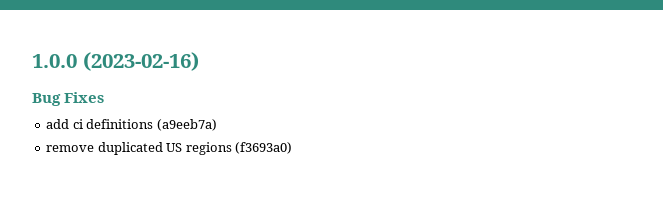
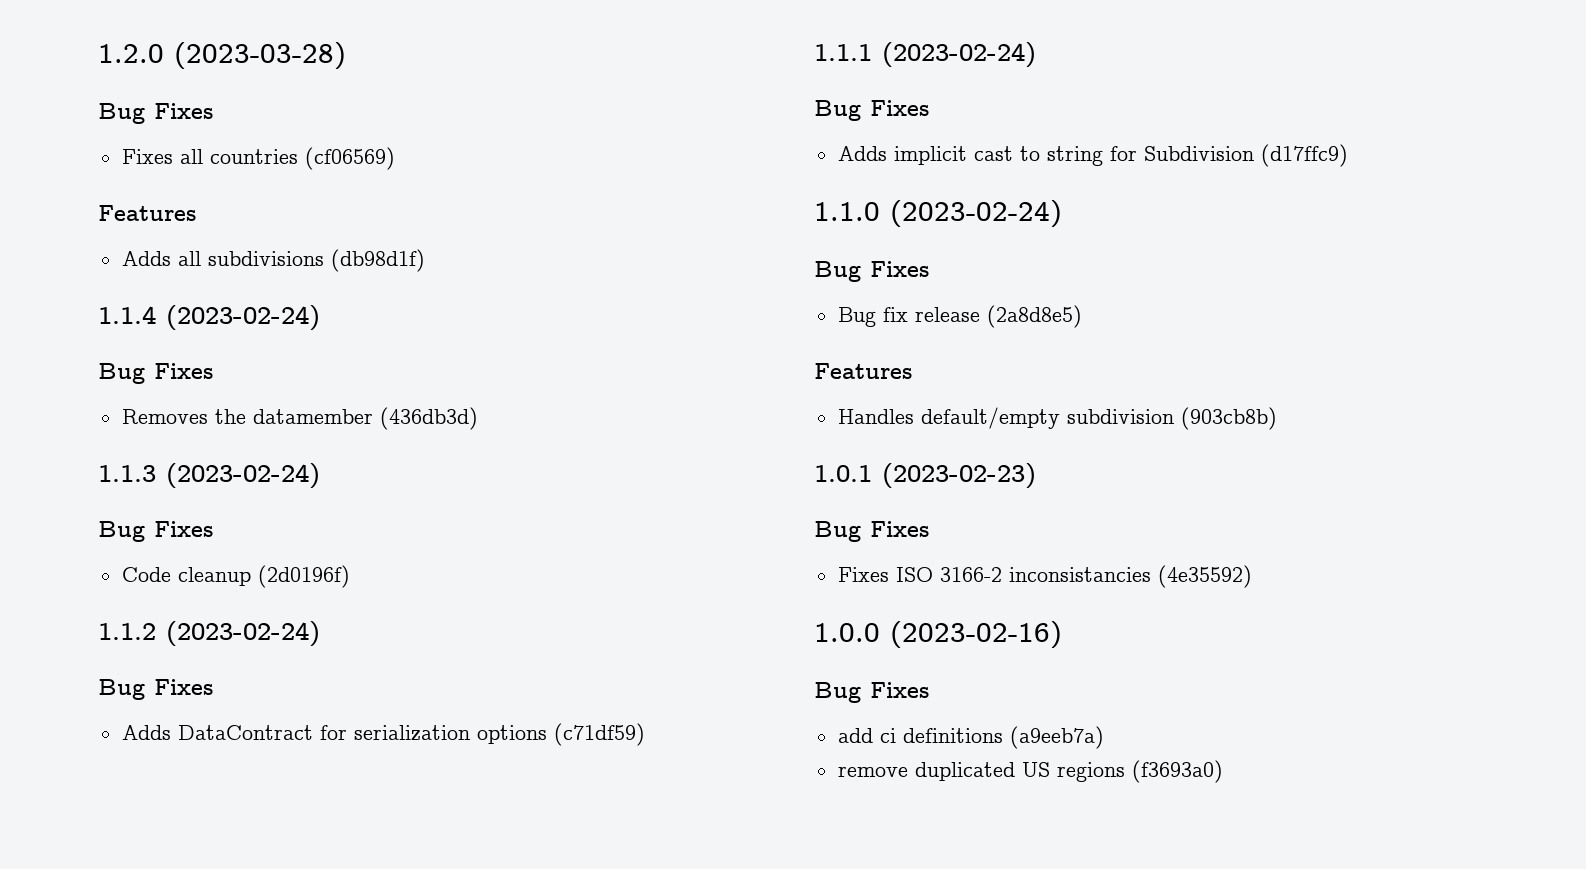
(32, 61) none -> [98,42,346,70] [98,103,213,124] [121,147,395,170] [98,205,196,221] [121,249,425,272] [98,305,320,331] [98,363,213,384] [121,407,478,430] [98,463,320,489] [98,521,213,542] [121,565,350,588] [98,621,320,647] [98,679,213,700] [121,723,645,746] [814,42,1036,68] [814,100,929,121] [837,144,1348,167] [814,200,1062,228] [814,261,929,282] [837,305,1082,328] [814,363,912,379] [837,407,1277,430] [814,463,1036,489] [814,521,929,542] [837,565,1252,588] 1.2.0 (2023-03-28) // Bug Fixes // Fixes all countries (cf06569) // Features // Adds all subdivisions (db98d1f) // 1.1.4 (2023-02-24) // Bug Fixes // Removes the datamember (436db3d) // 1.1.3 (2023-02-24) // Bug Fixes // Code cleanup (2d0196f) // 1.1.2 (2023-02-24) // Bug Fixes // Adds DataContract for serialization options (c71df59) // 1.1.1 (2023-02-24) // Bug Fixes // Adds implicit cast to string for Subdivision (d17ffc9) // 1.1.0 (2023-02-24) // Bug Fixes // Bug fix release (2a8d8e5) // Features // Handles default/empty subdivision (903cb8b) // 1.0.1 (2023-02-23) // Bug Fixes // Fixes ISO 3166-2 inconsistancies (4e35592) //

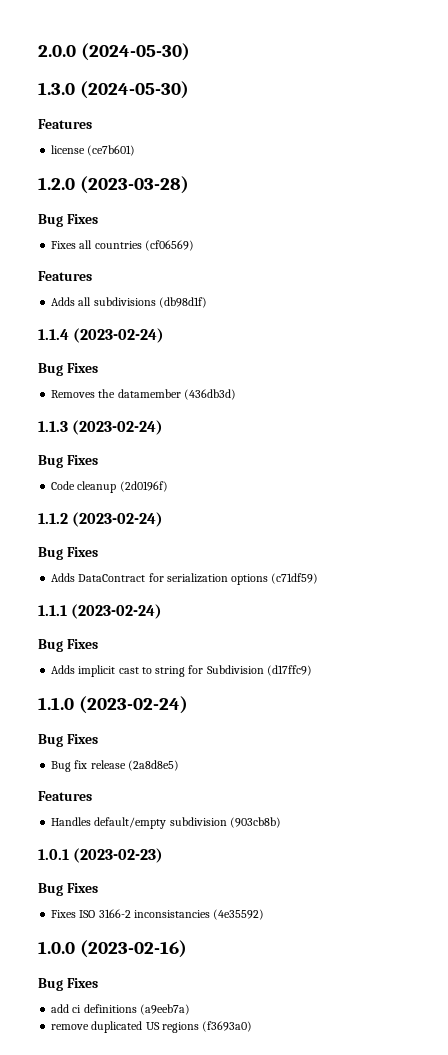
(98, 53) none -> [38,43,190,61] [38,81,189,99] [38,119,92,129] [51,145,136,156] 2.0.0 (2024-05-30) // 1.3.0 (2024-05-30) // Features // license (ce7b601) //

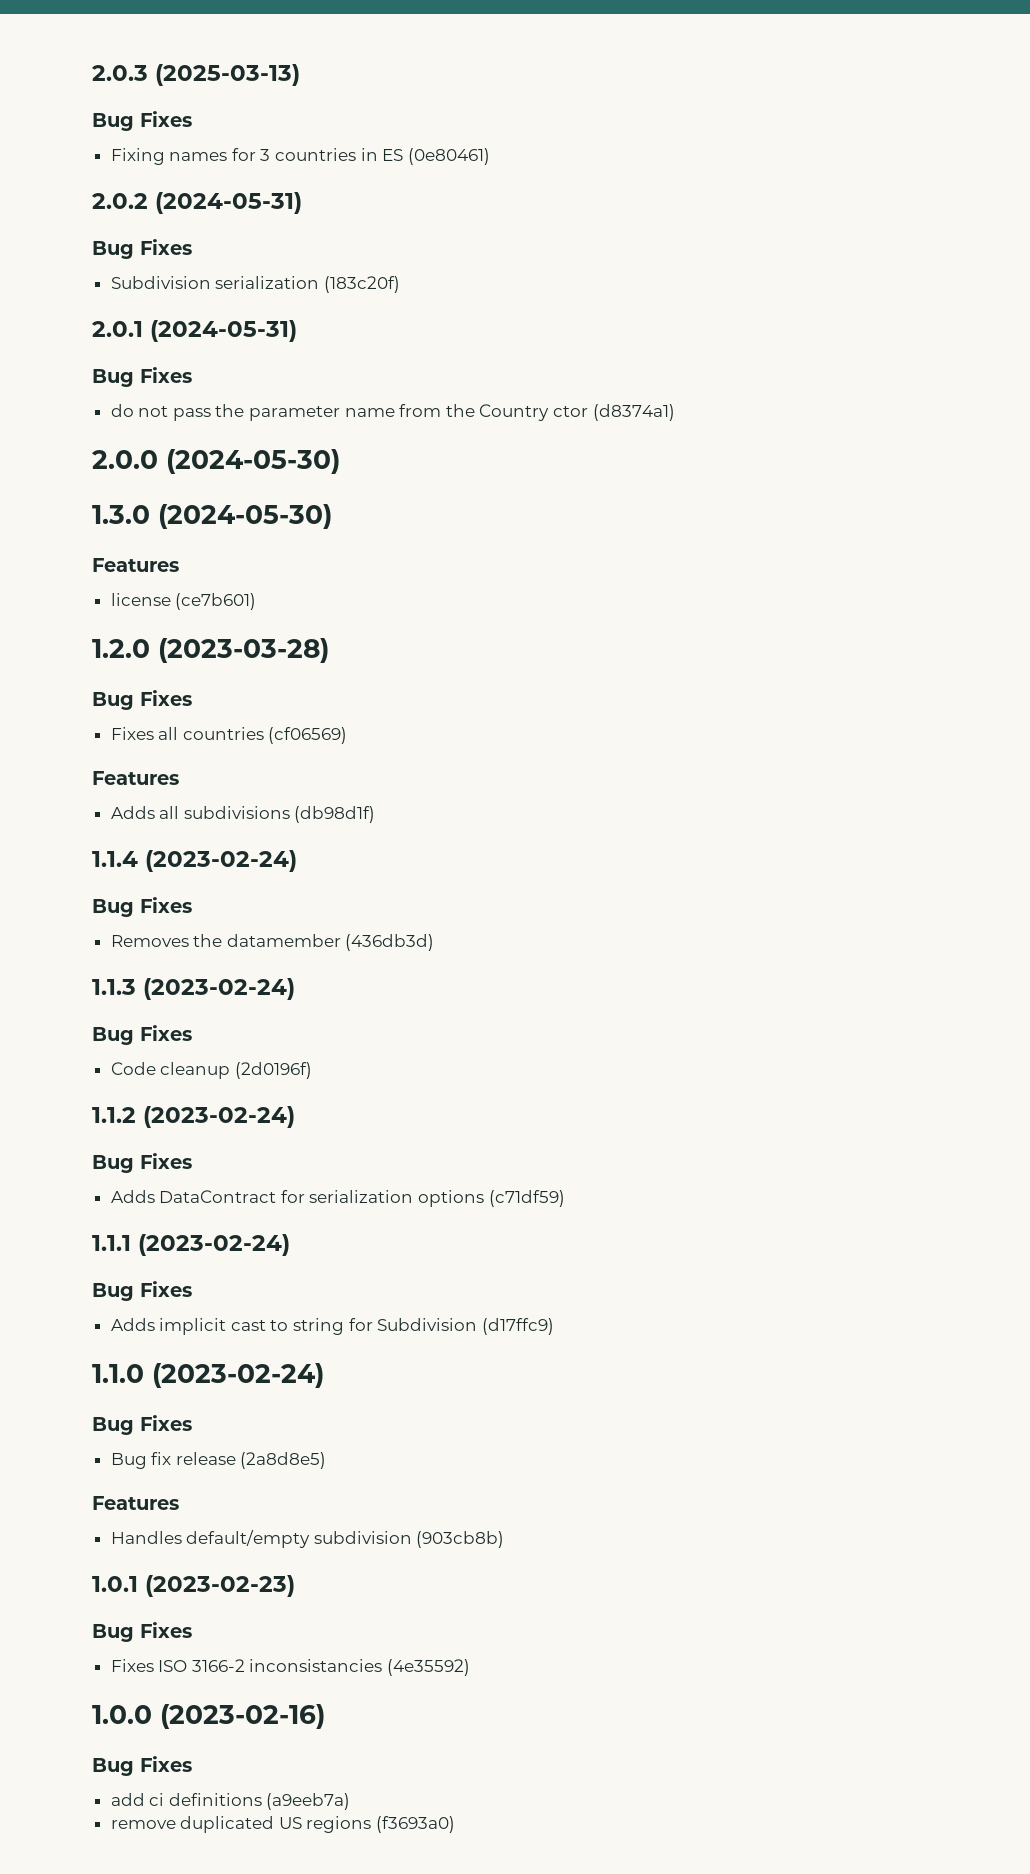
(38, 51) none -> [92,64,300,86] [92,111,192,131] [110,148,490,165] [92,192,302,214] [92,239,192,259] [110,276,400,293] [92,320,297,342] [92,367,192,387] [110,404,675,421] 2.0.3 (2025-03-13) // Bug Fixes // Fixing names for 3 countries in ES (0e80461) // 2.0.2 (2024-05-31) // Bug Fixes // Subdivision serialization (183c20f) // 2.0.1 (2024-05-31) // Bug Fixes // do not pass the parameter name from the Country ctor (d8374a1) //

